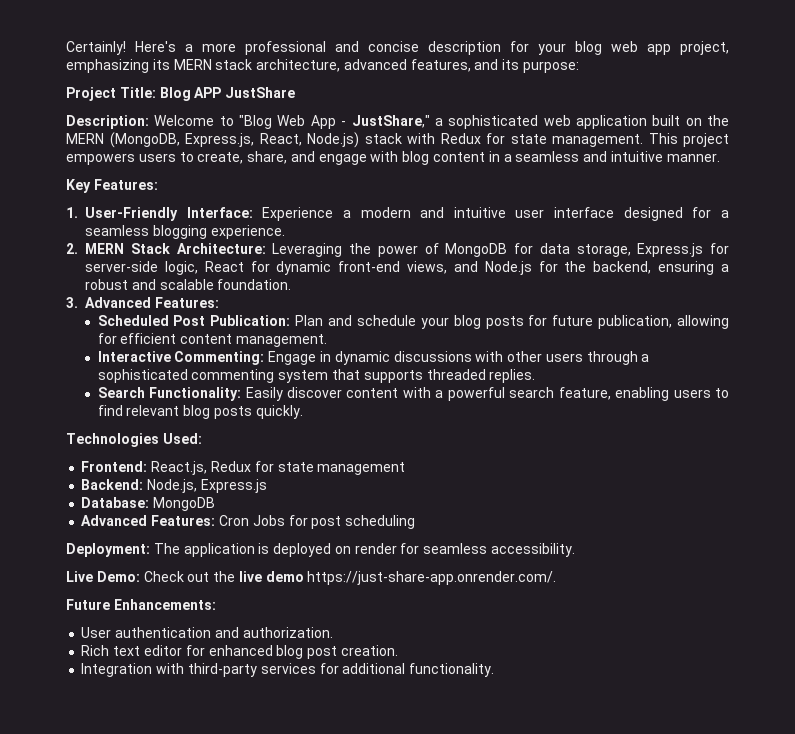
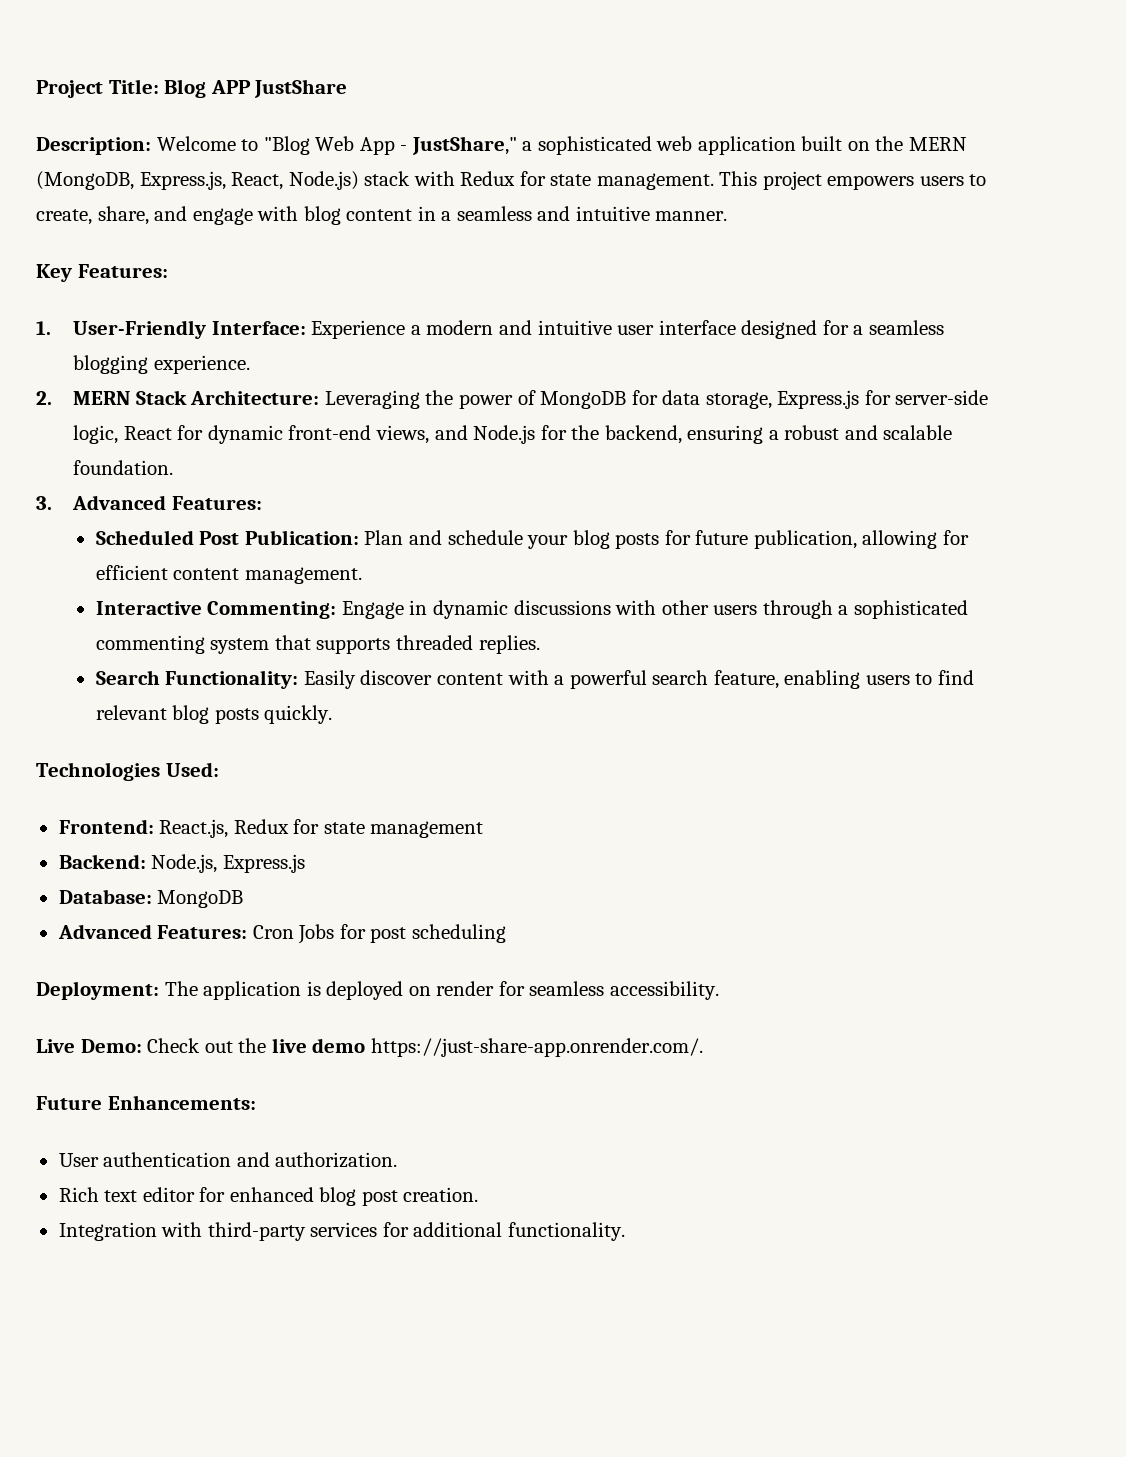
[66,41,729,55] [66,59,580,73] Certainly! Here's a more professional and concise description for your blog web app project, emphasizing its MERN stack architecture, advanced features, and its purpose: // -> (36, 89) none

